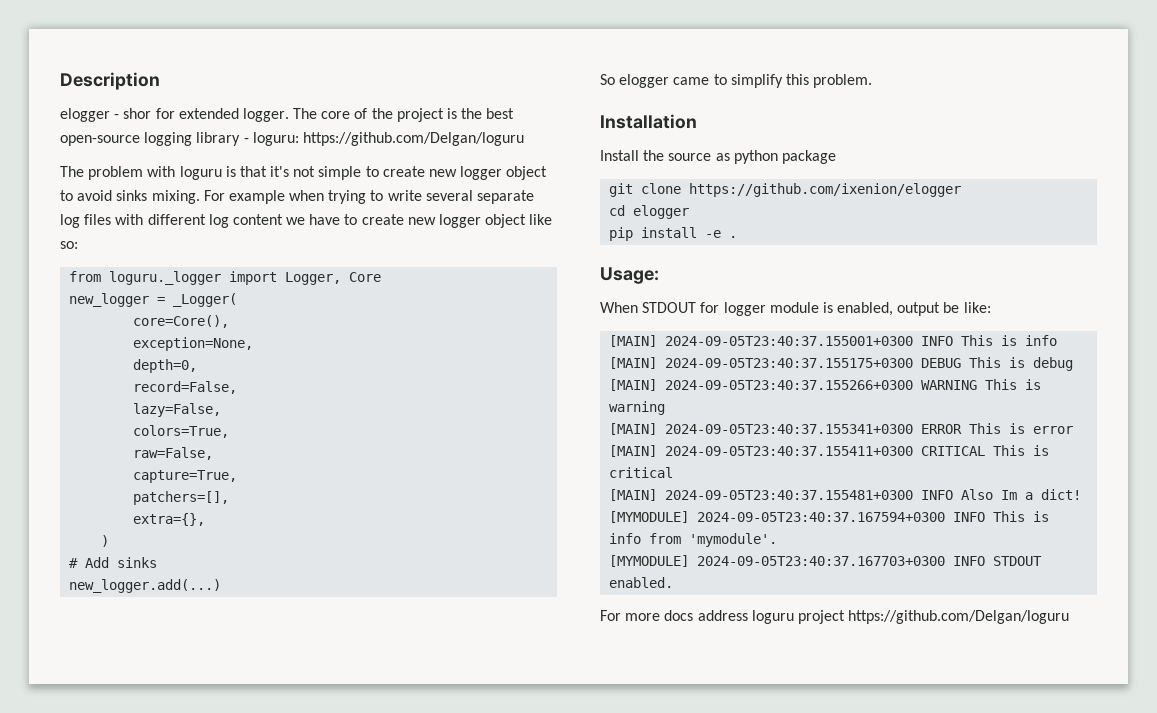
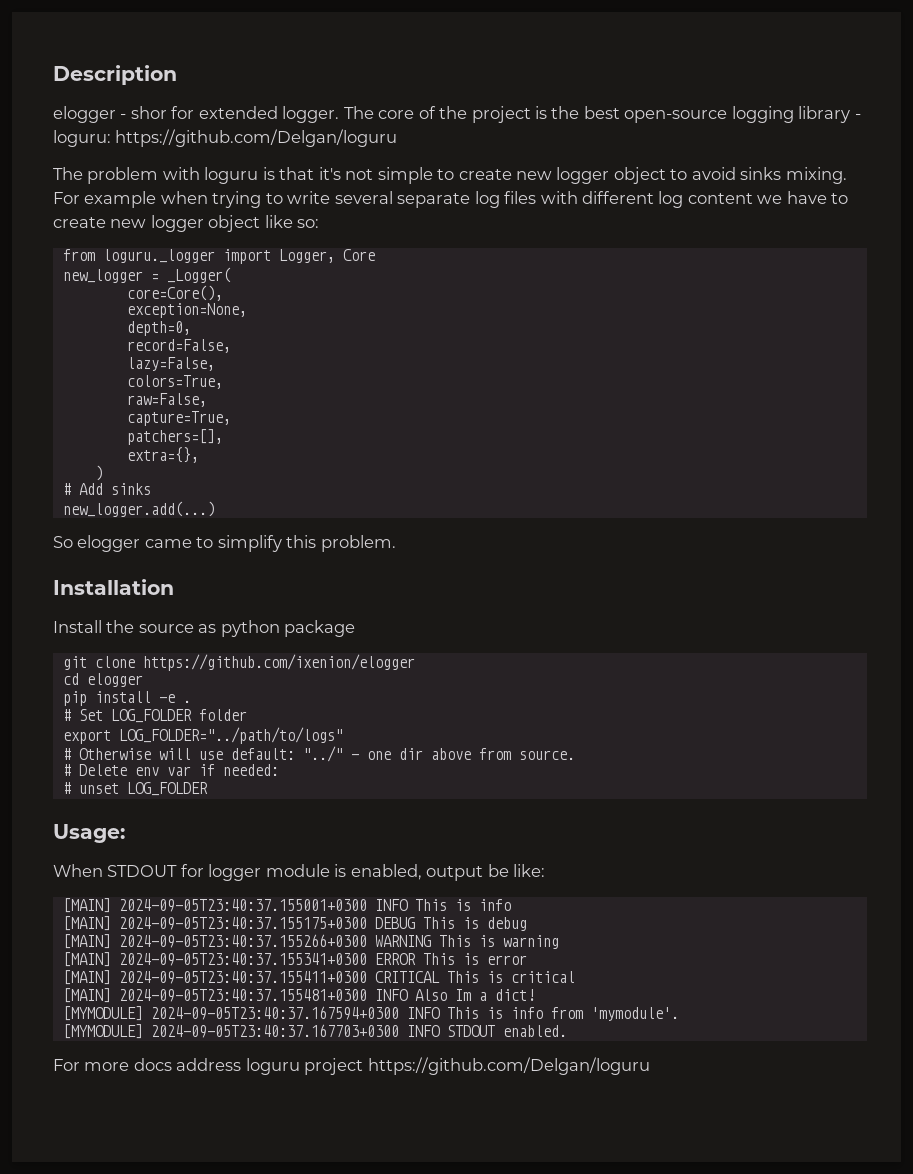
(738, 237) none -> [62,709,247,723] [62,727,343,744] [62,746,575,762] [62,764,279,776] [62,782,208,796] // # Set LOG_FOLDER folder // export LOG_FOLDER="../path/to/logs" // # Otherwise will use default: "../" - one dir above from source. // # Delete env var if needed: // # unset LOG_FOLDER

